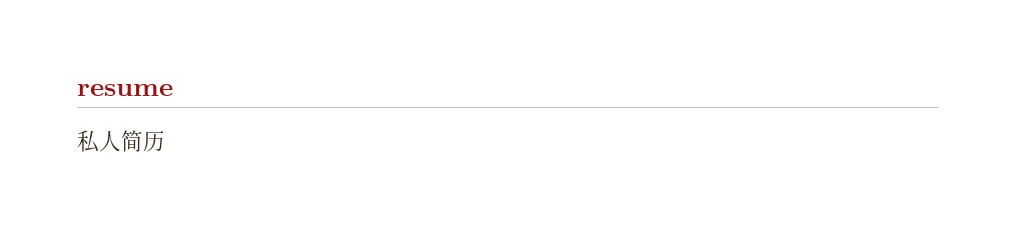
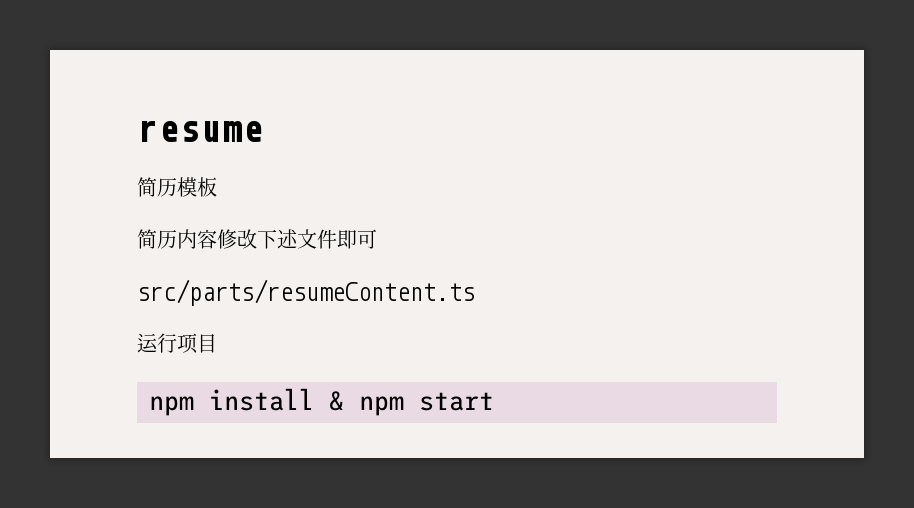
[77,130,165,153] 私人简历 -> [137,177,217,197] [137,229,377,249] [137,279,475,306] [137,333,217,354] [149,388,494,416] 简历模板 // 简历内容修改下述文件即可 // src/parts/resumeContent.ts // 运行项目 // npm install & npm start

